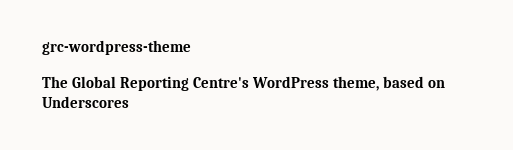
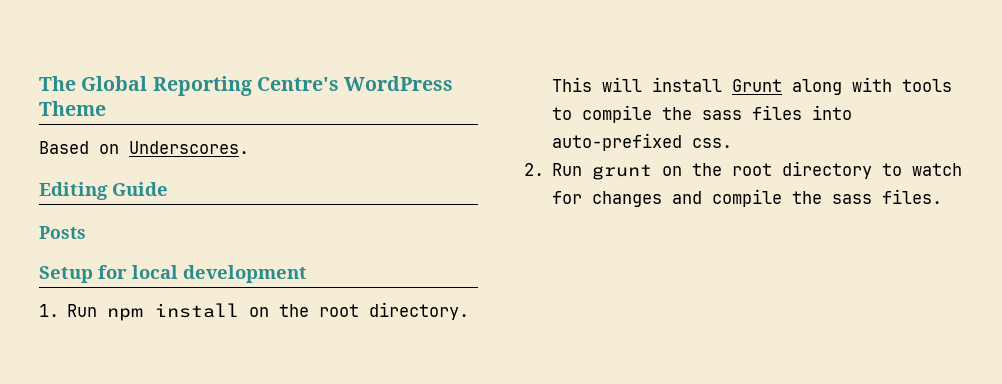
[42,40,191,55] grc-wordpress-theme // -> (39, 83) none
[333,76,446,91] [42,96,129,108] theme, based on Underscores -> [39,101,106,116] [39,141,249,154] [39,182,168,200] [39,226,86,239] [39,265,307,283] [39,302,470,321] [552,77,953,95] [552,105,853,123] [552,133,733,151] [524,161,963,180] [552,189,943,207] Theme // Based on Underscores. // Editing Guide // Posts // Setup for local development // 1. Run npm install on the root directory. This will install Grunt along with tools to compile the sass files into auto-prefixed css. // 2. Run grunt on the root directory to watch for changes and compile the sass files.

